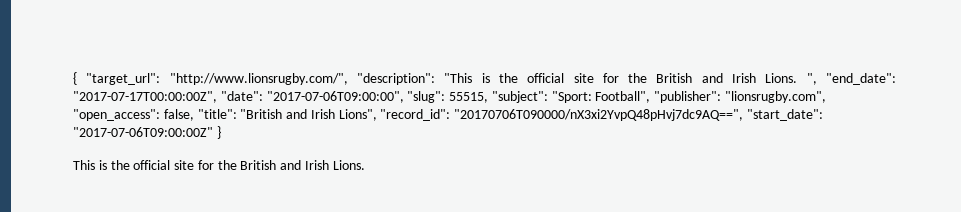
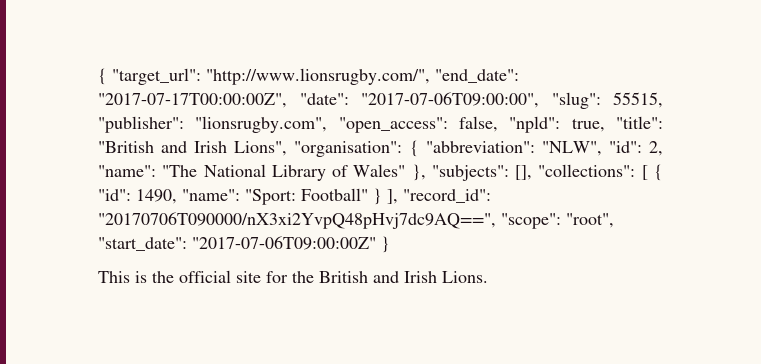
[356,73,817,85] "description": "This is the official site for the British and Irish Lions. ", -> (430, 76) none
[491,91,651,103] "subject": "Sport: Football", -> (663, 100) none
(194, 115) none -> [509,116,605,133] "npld": true,
[380,109,744,121] "record_id": "20170706T090000/nX3xi2YvpQ48pHvj7dc9AQ==", -> [294,140,663,157] [98,164,663,181] [98,188,491,205] [98,212,614,229] "organisation": { "abbreviation": "NLW", "id": 2, "name": "The National Library of Wales" }, "subjects": [], "collections": [ { "id": 1490, "name": "Sport: Football" } ], "record_id": "20170706T090000/nX3xi2YvpQ48pHvj7dc9AQ==", "scope": "root",

